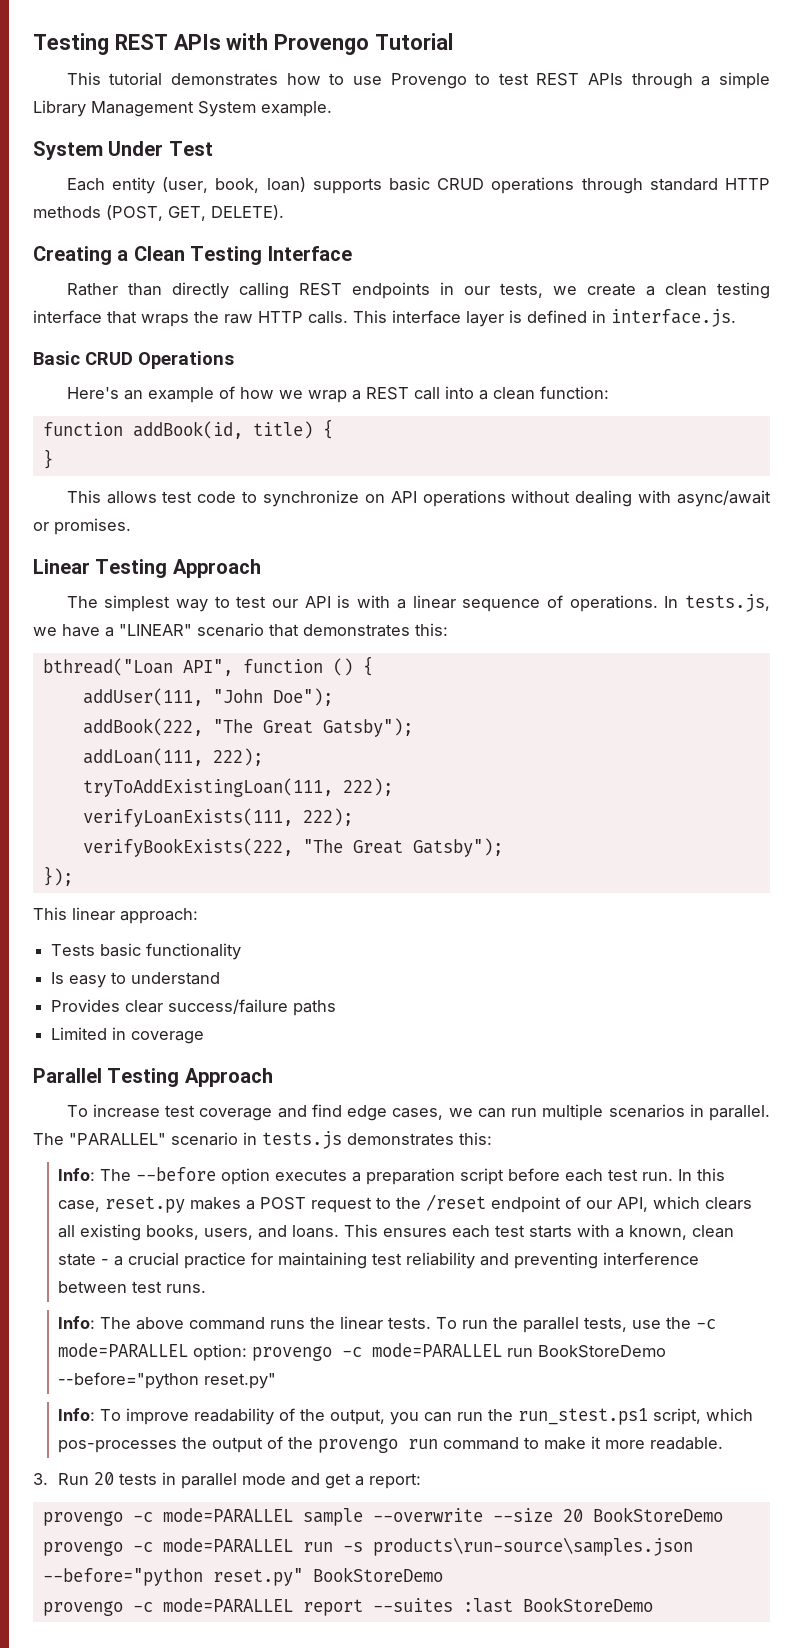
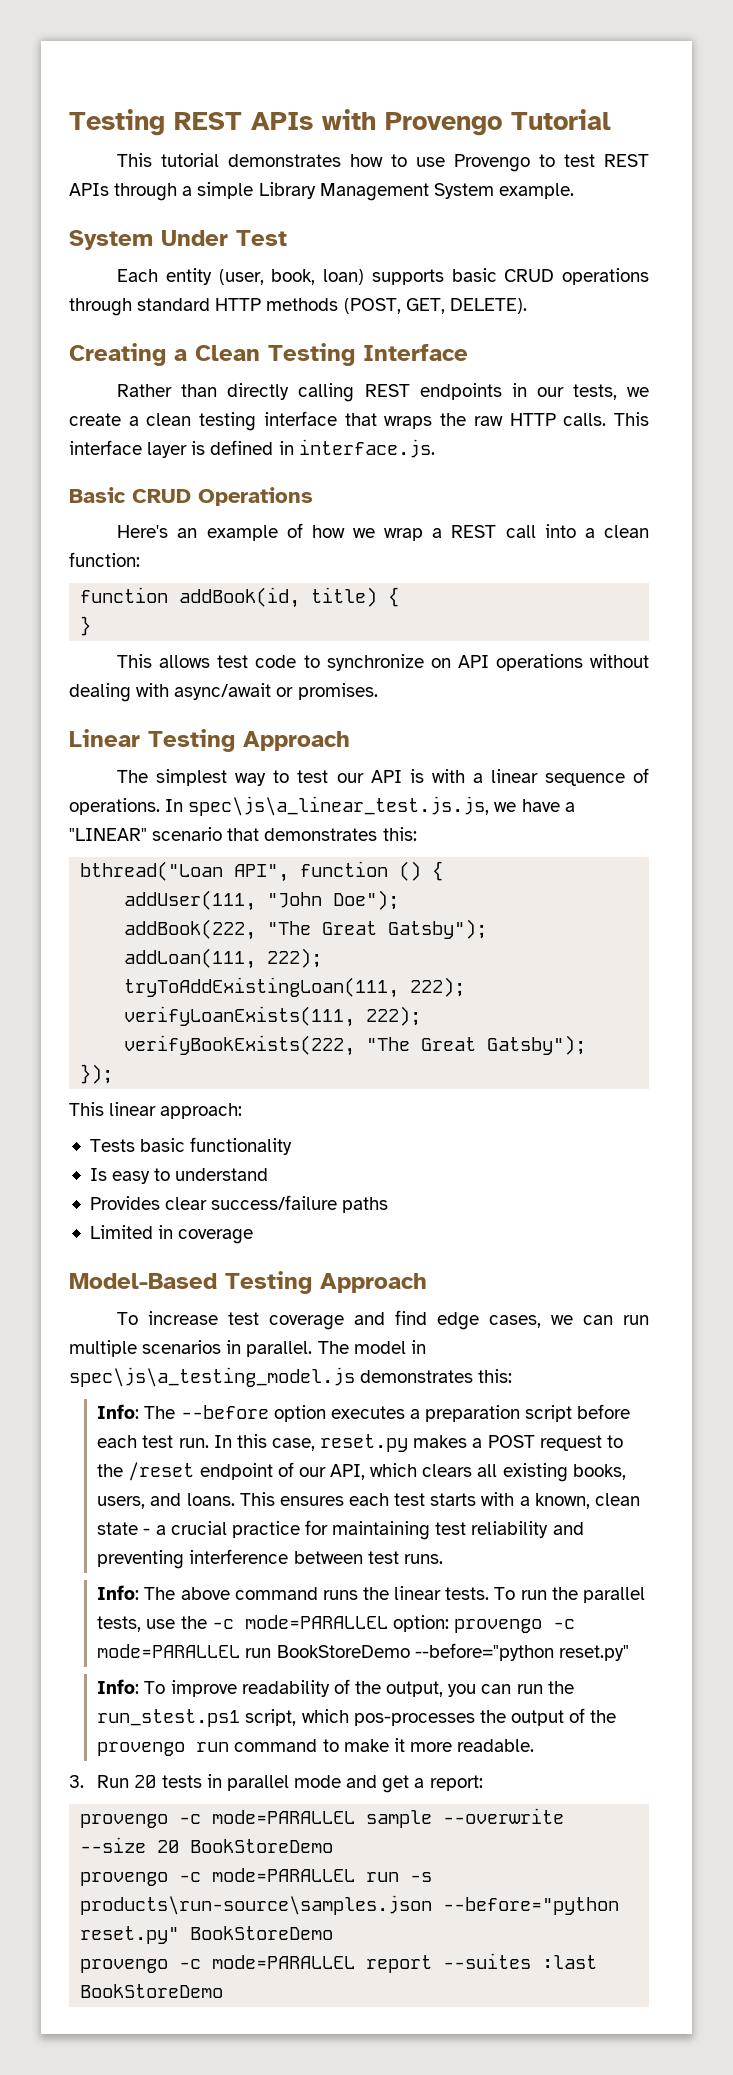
[685,594,771,612] tests.js, -> [188,796,490,816] spec\js\a_linear_test.js.js,
[33,1068,102,1083] Parallel -> [69,1273,217,1289] Model-Based
[69,1131,342,1149] "PARALLEL" scenario in tests.js -> [353,1340,426,1354] [69,1367,355,1387] model in spec\js\a_testing_model.js

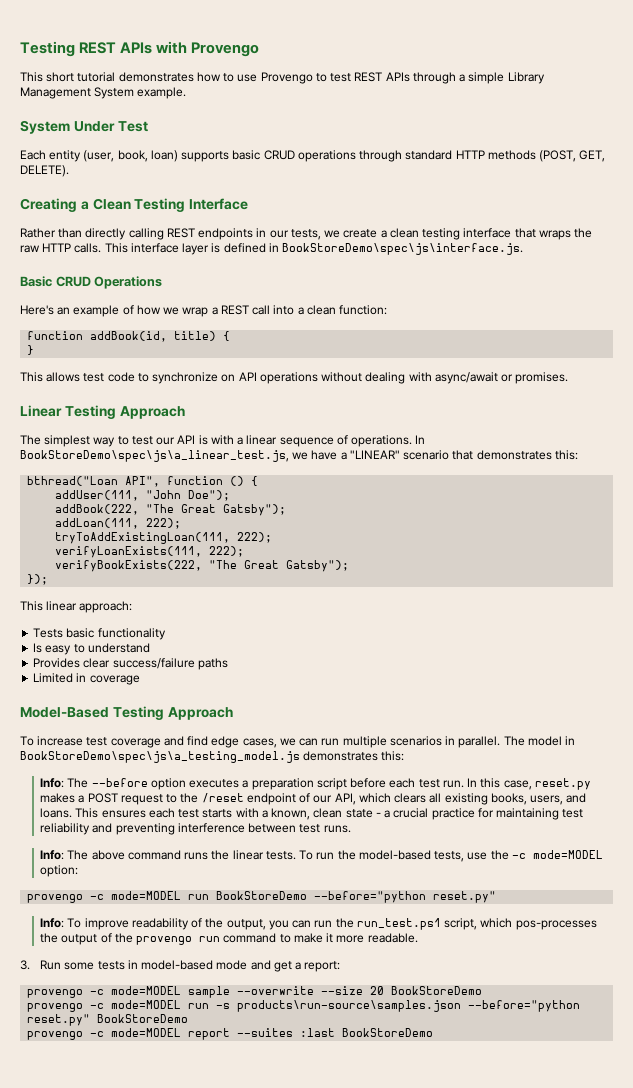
[511,109,611,130] [117,153,153,167] Tutorial // This -> [20,72,75,82] // This short
[298,439,435,458] interface.js. -> [282,243,524,255] BookStoreDemo\spec\js\interface.js.
[188,796,490,816] spec\js\a_linear_test.js.js, -> [20,450,289,462] BookStoreDemo\spec\js\a_linear_test.js,
[69,1367,355,1387] spec\js\a_testing_model.js -> [20,751,300,763] BookStoreDemo\spec\js\a_testing_model.js
[582,1587,645,1603] parallel -> [358,850,431,860] model-based
[244,1615,388,1629] mode=PARALLEL -> [532,850,603,859] mode=MODEL
[454,1619,576,1633] [97,1644,241,1658] provengo -c mode=PARALLEL -> [27,891,182,903] // provengo -c mode=MODEL
[97,1709,241,1727] run_stest.ps1 -> [356,918,441,930] run_test.ps1
[134,1775,157,1788] 20 -> [64,962,95,970] some
[226,1775,289,1791] parallel -> [141,960,214,970] model-based
[212,1810,356,1824] mode=PARALLEL -> [111,986,182,995] mode=MODEL
[212,1868,356,1882] mode=PARALLEL -> [111,1000,182,1009] mode=MODEL
[212,1955,356,1969] mode=PARALLEL -> [111,1028,182,1037] mode=MODEL

